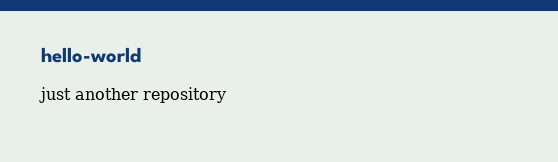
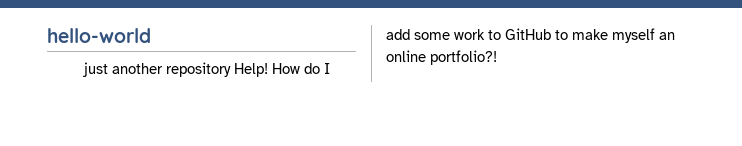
(226, 95) none -> [233,63,330,77] [386,28,675,43] [386,50,497,65] Help! How do I add some work to GitHub to make myself an online portfolio?!

